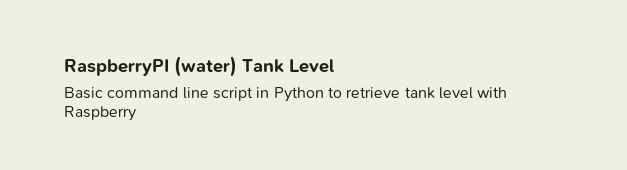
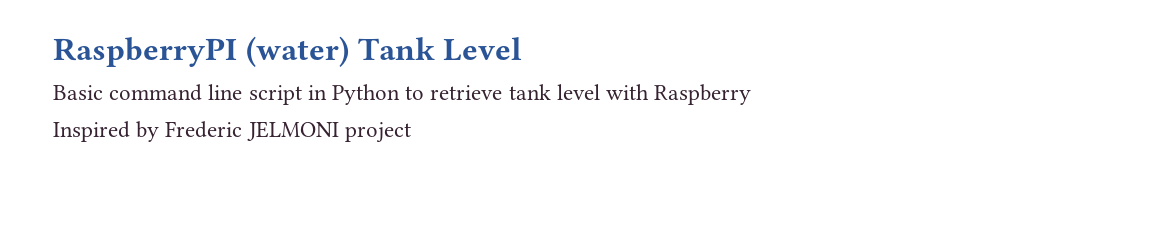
(136, 113) none -> [53,121,411,143] // Inspired by Frederic JELMONI project

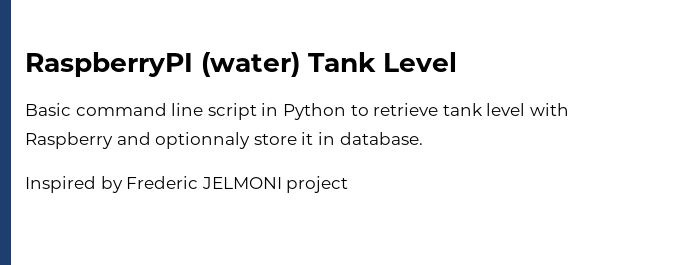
(752, 94) none -> [116,132,423,149] and optionnaly store it in database.

